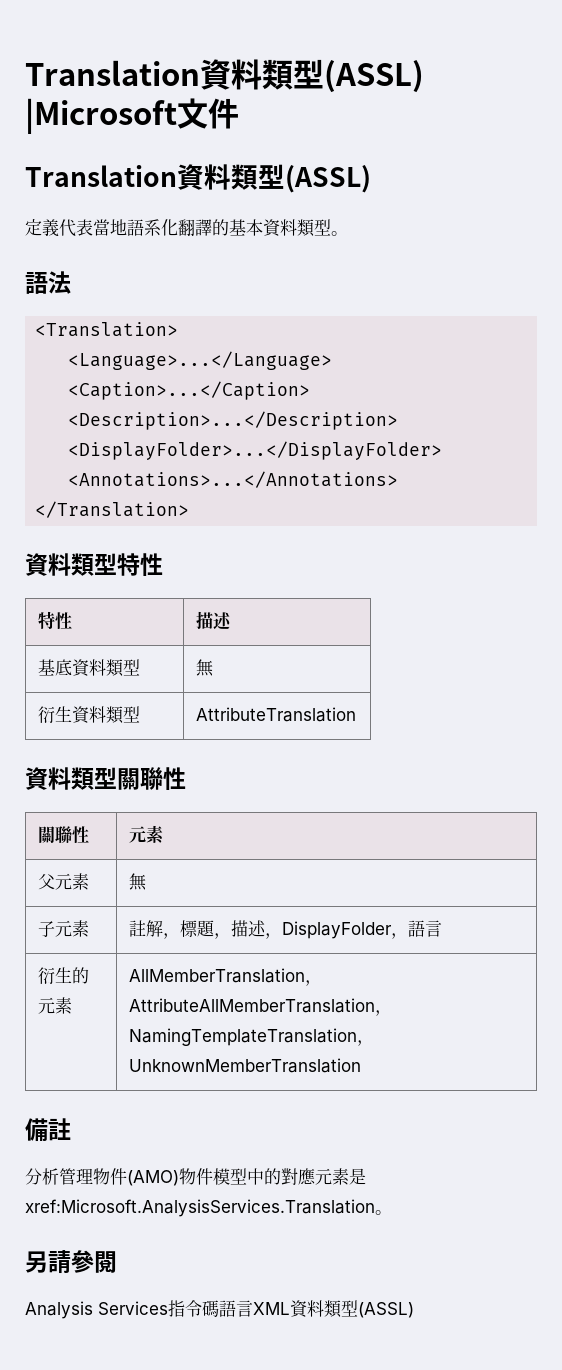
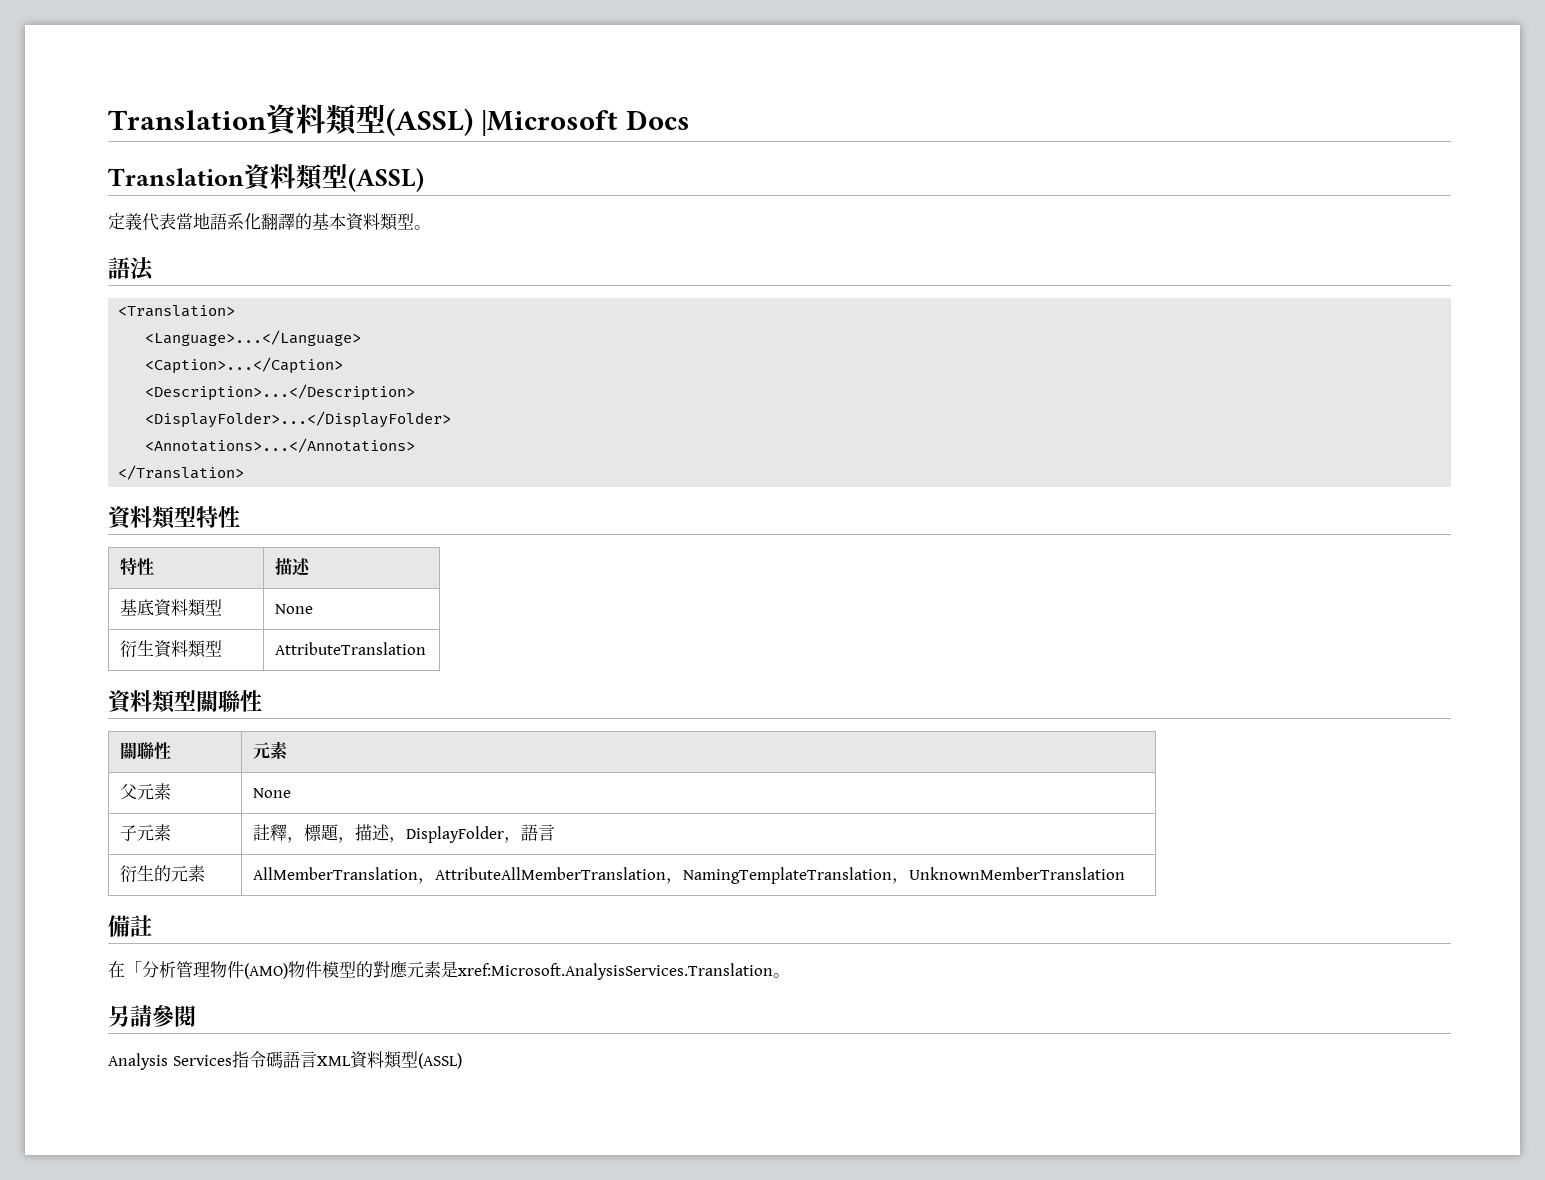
[177,98,239,129] 文件 -> [625,110,690,130] Docs
[196,659,215,677] | 無 -> [274,604,313,614] | None
[129,873,148,891] | 無 -> [252,788,291,798] | None
[146,920,164,937] 解 -> [269,824,287,841] 釋
(71, 1129) none -> [108,961,142,978] 在「
[247,1168,264,1185] 中 -> (356, 969) none

